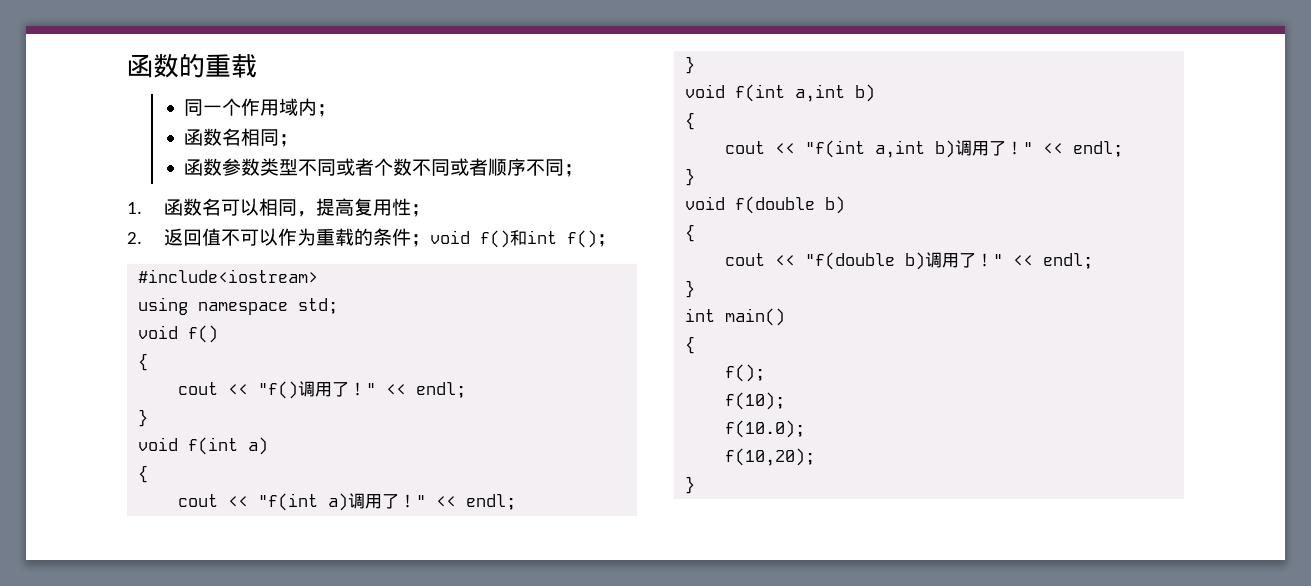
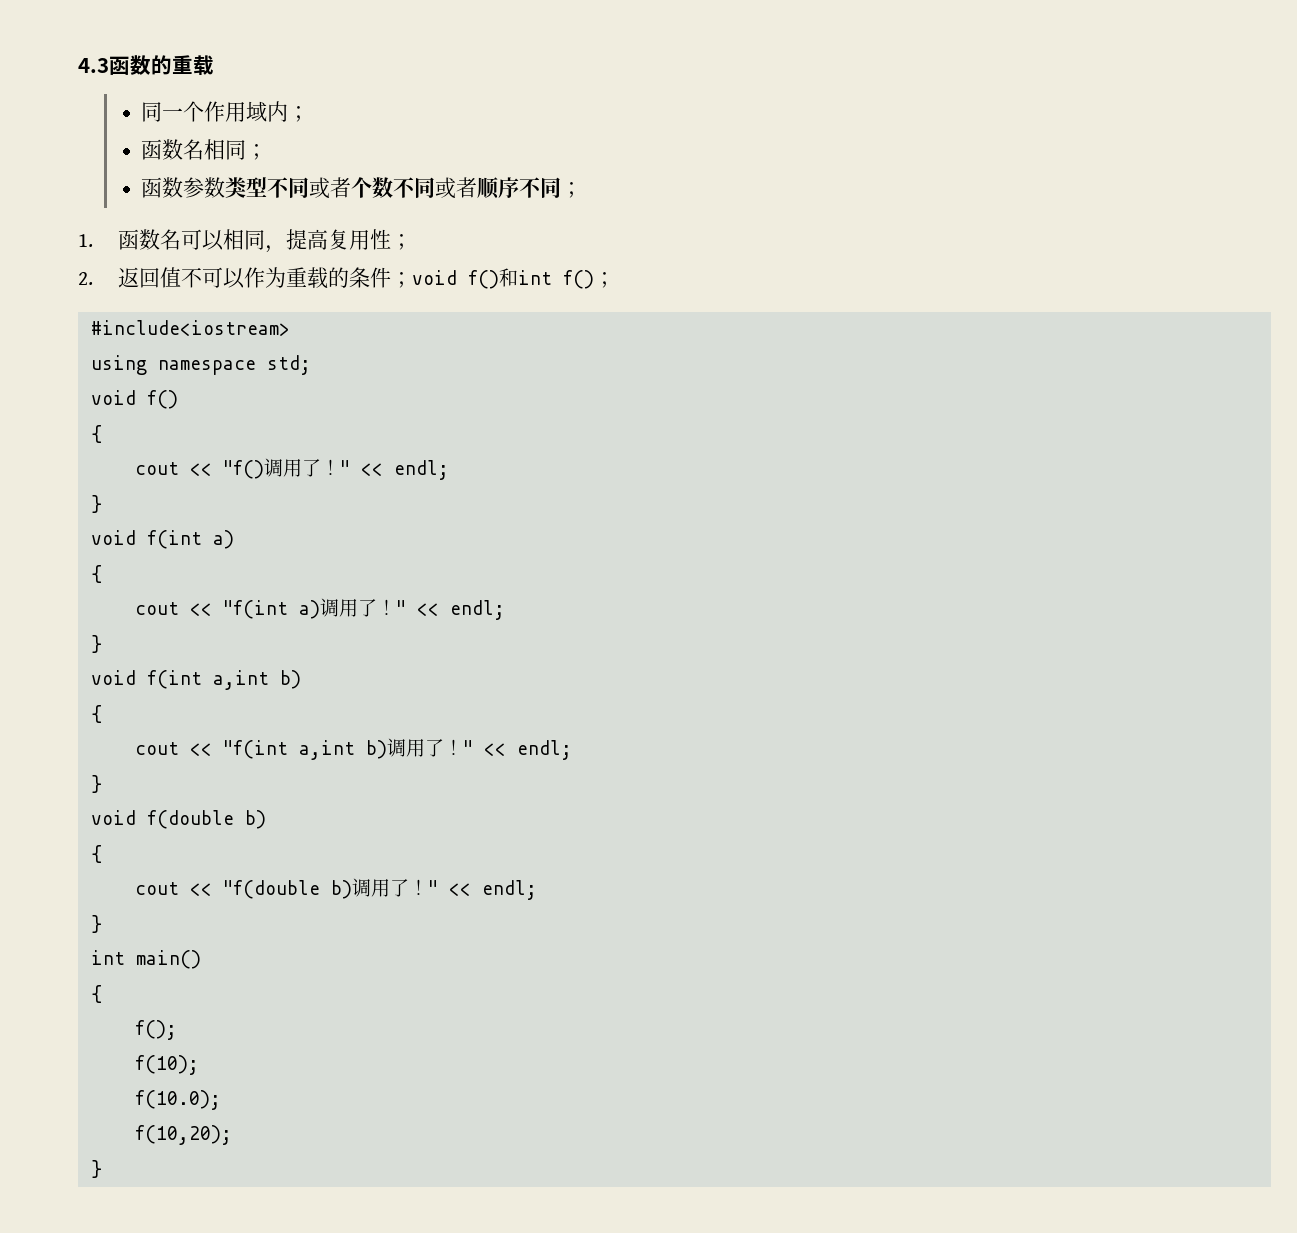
(127, 66) none -> [78,58,109,73] 4.3

